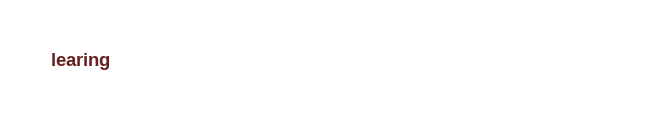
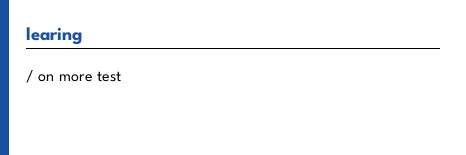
(110, 61) none -> [26,70,121,83] // / on more test

